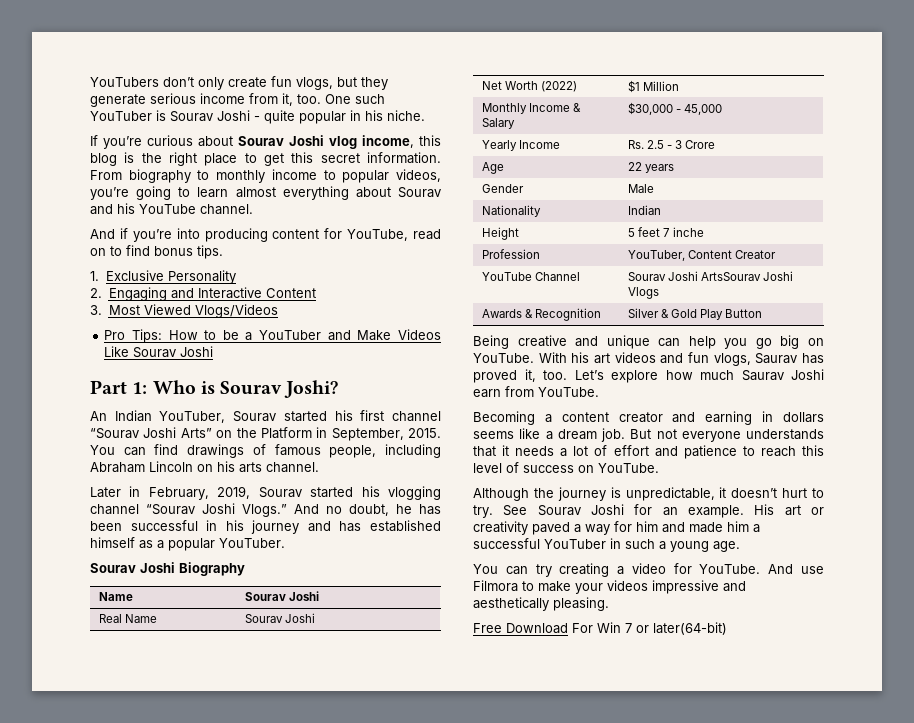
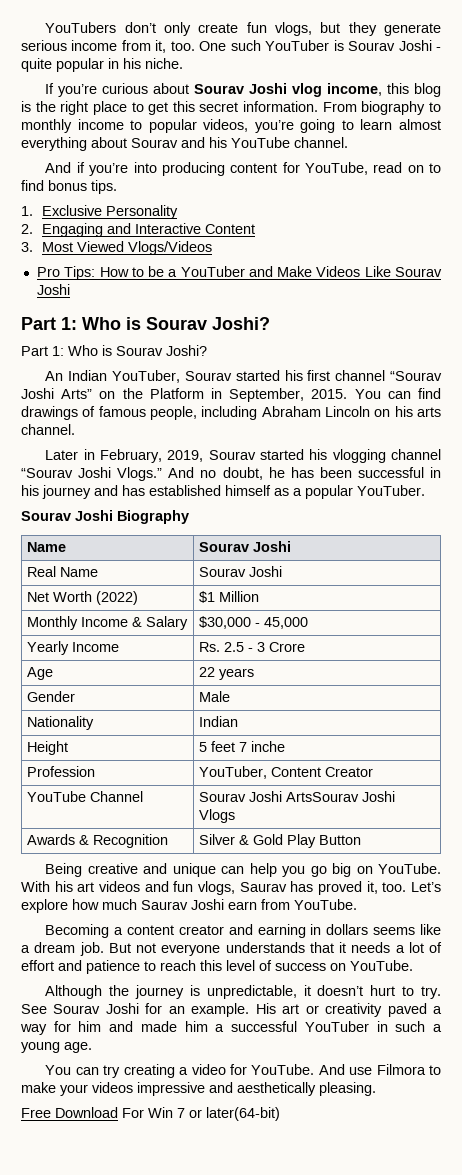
(339, 389) none -> [21,345,207,356] // Part 1: Who is Sourav Joshi?

